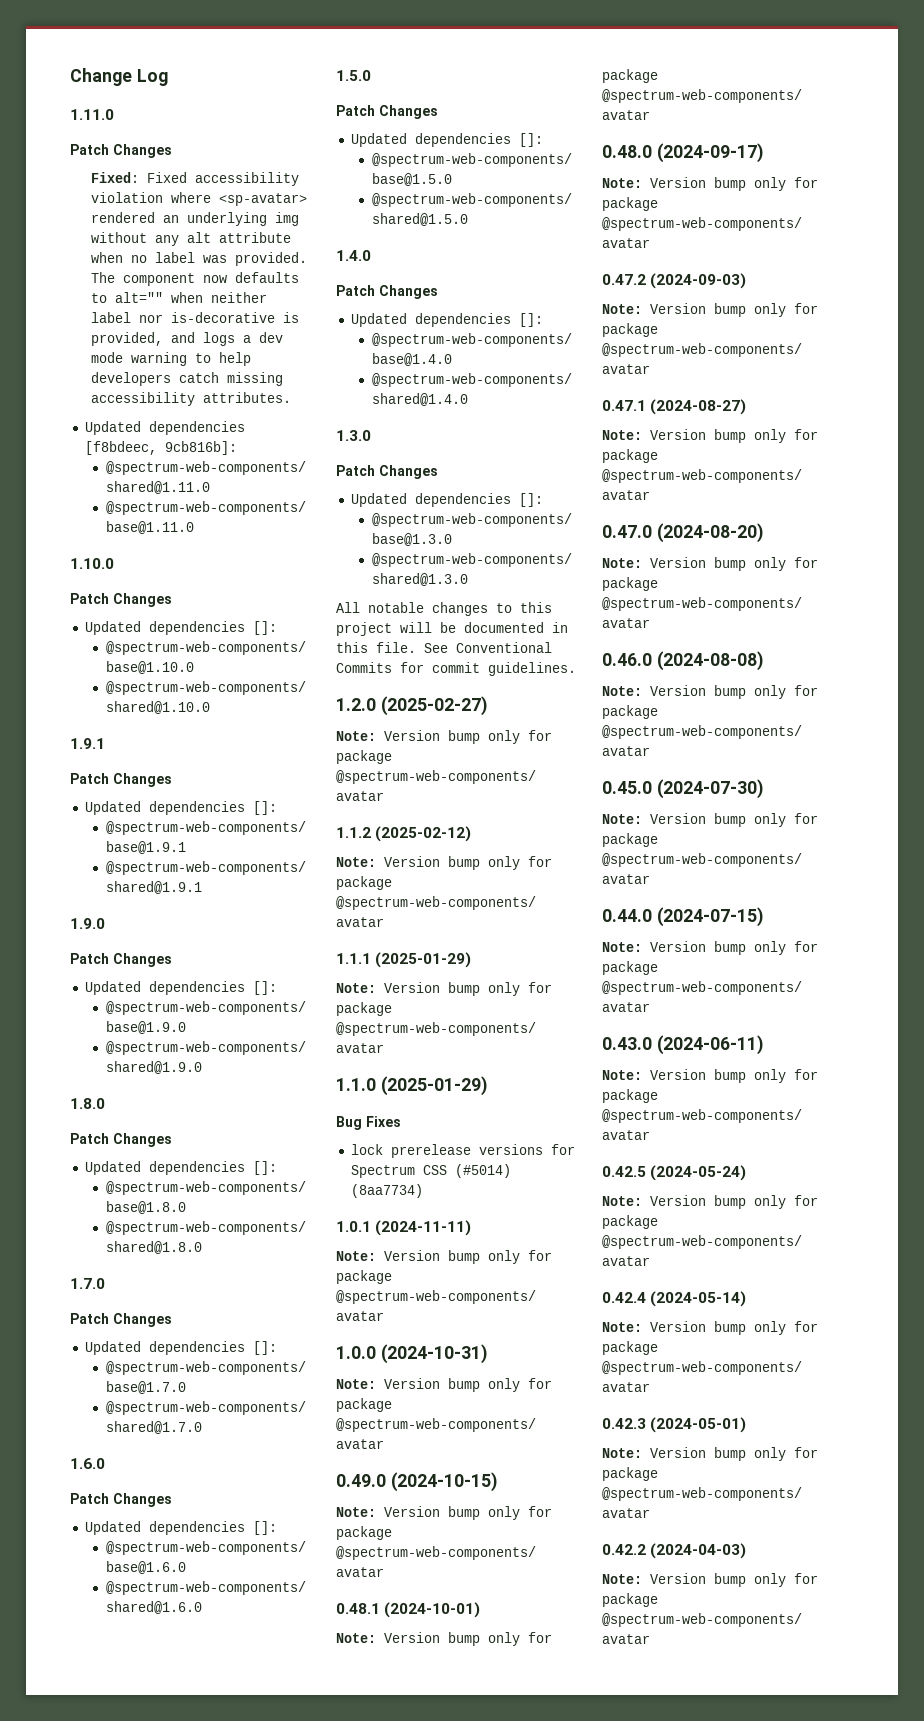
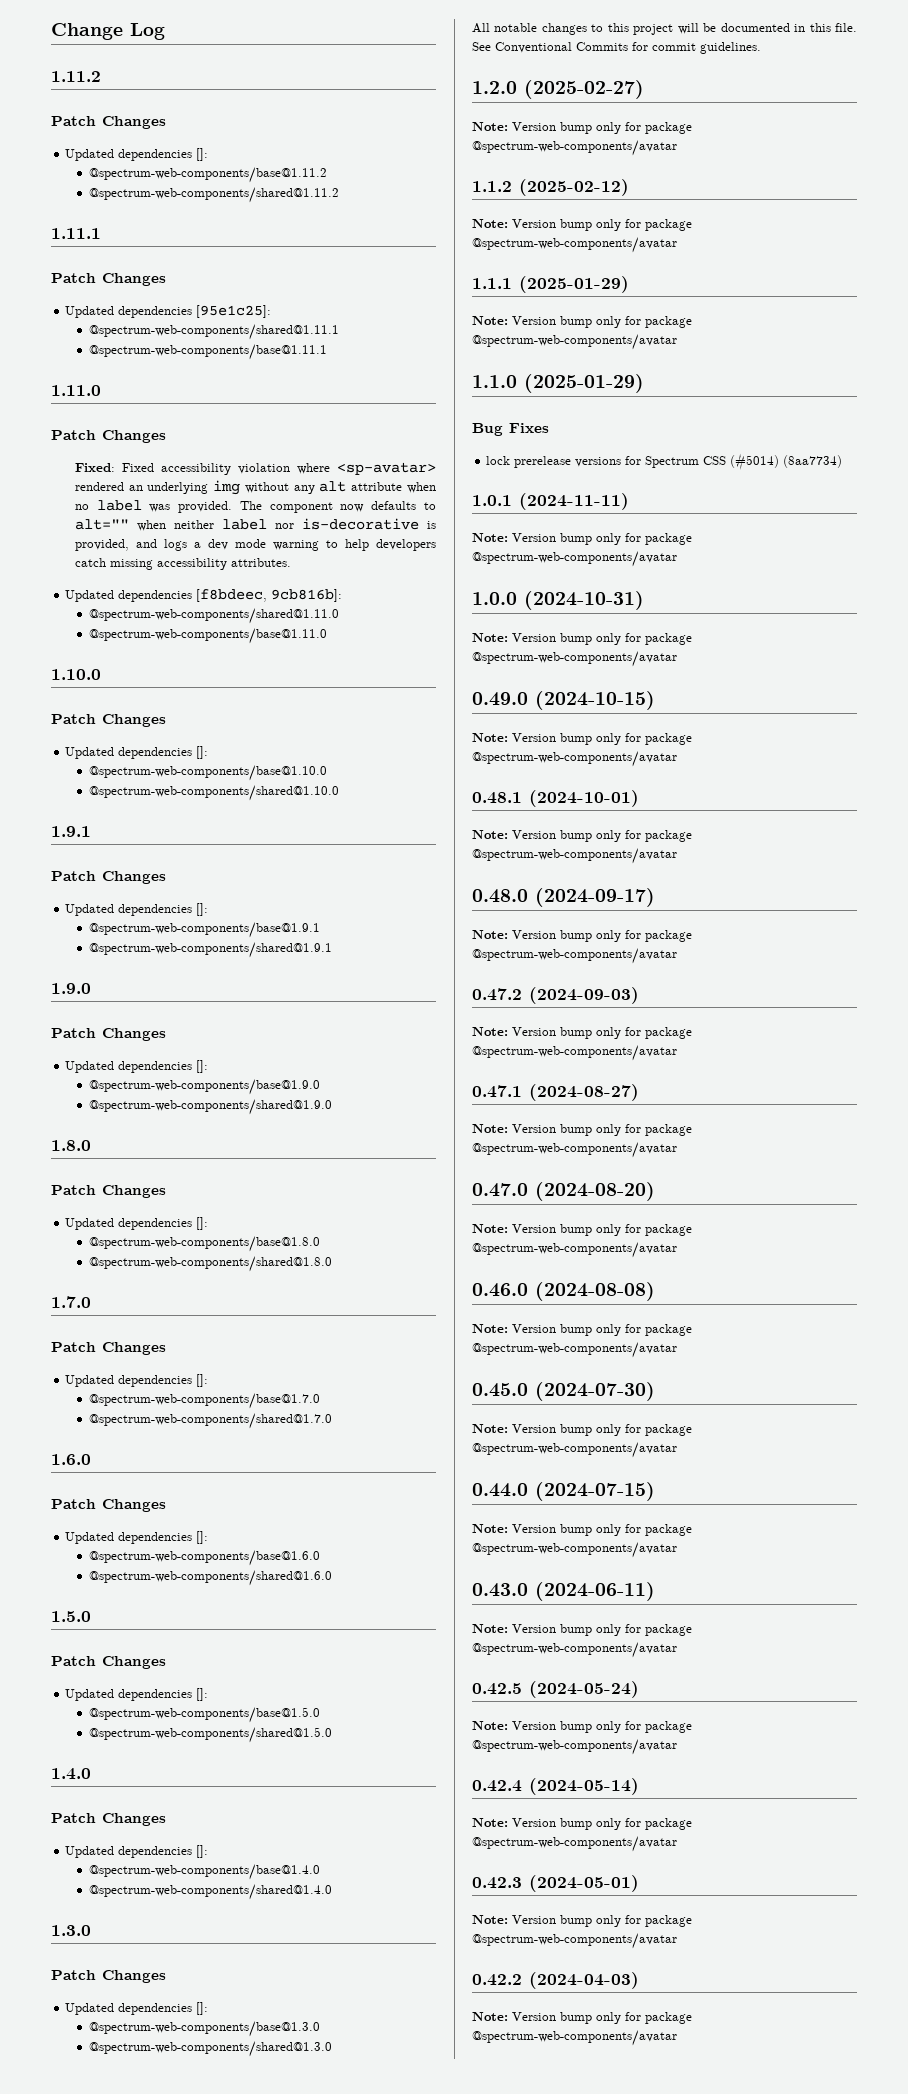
(168, 77) none -> [51,71,101,82] [51,116,166,129] [65,148,209,161] [89,167,328,183] [89,187,340,203] [51,228,101,239] [51,273,166,286] [65,305,272,318] [89,324,340,340] [89,344,328,360] // 1.11.2 // Patch Changes // Updated dependencies []: // @spectrum-web-components/base@1.11.2 // @spectrum-web-components/shared@1.11.2 // 1.11.1 // Patch Changes // Updated dependencies [95e1c25]: // @spectrum-web-components/shared@1.11.1 // @spectrum-web-components/base@1.11.1

